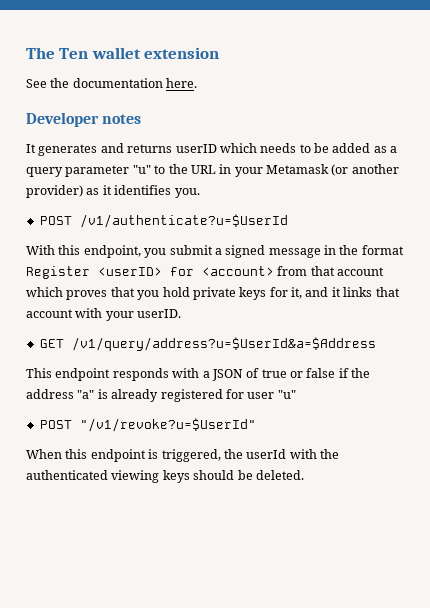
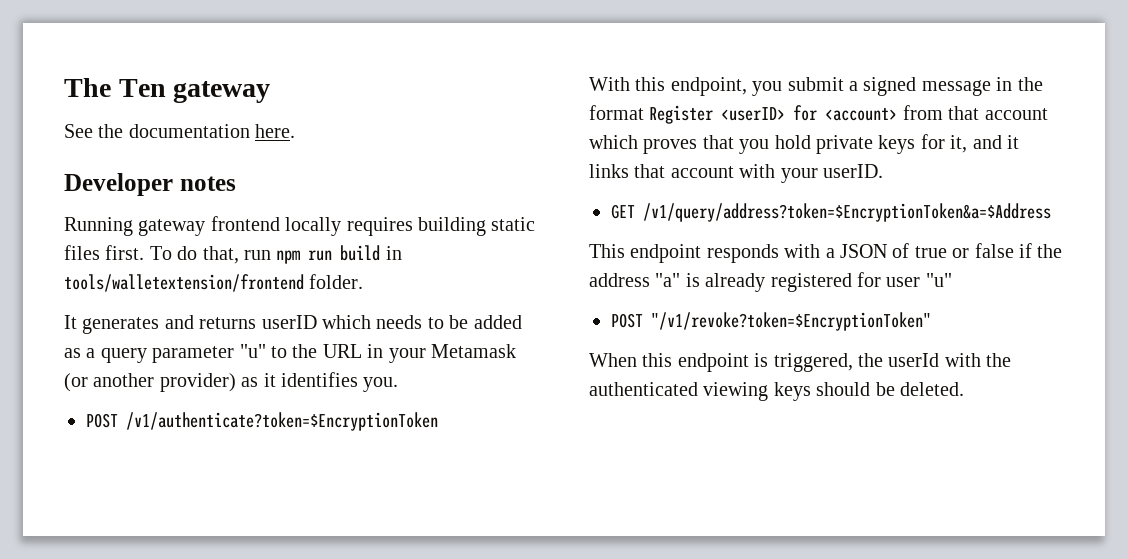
[91,47,220,59] wallet extension -> [173,81,271,103] gateway
(142, 119) none -> [64,216,536,236] [64,245,402,264] [64,274,364,292] // Running gateway frontend locally requires building static files first. To do that, run npm run build in tools/walletextension/frontend folder.
[79,214,288,228] /v1/authenticate?u=$UserId -> [126,412,438,431] /v1/authenticate?token=$EncryptionToken
[71,337,376,351] /v1/query/address?u=$UserId&a=$Address -> [643,203,1051,222] /v1/query/address?token=$EncryptionToken&a=$Address
[79,418,256,432] "/v1/revoke?u=$UserId" -> [651,312,931,331] "/v1/revoke?token=$EncryptionToken"

